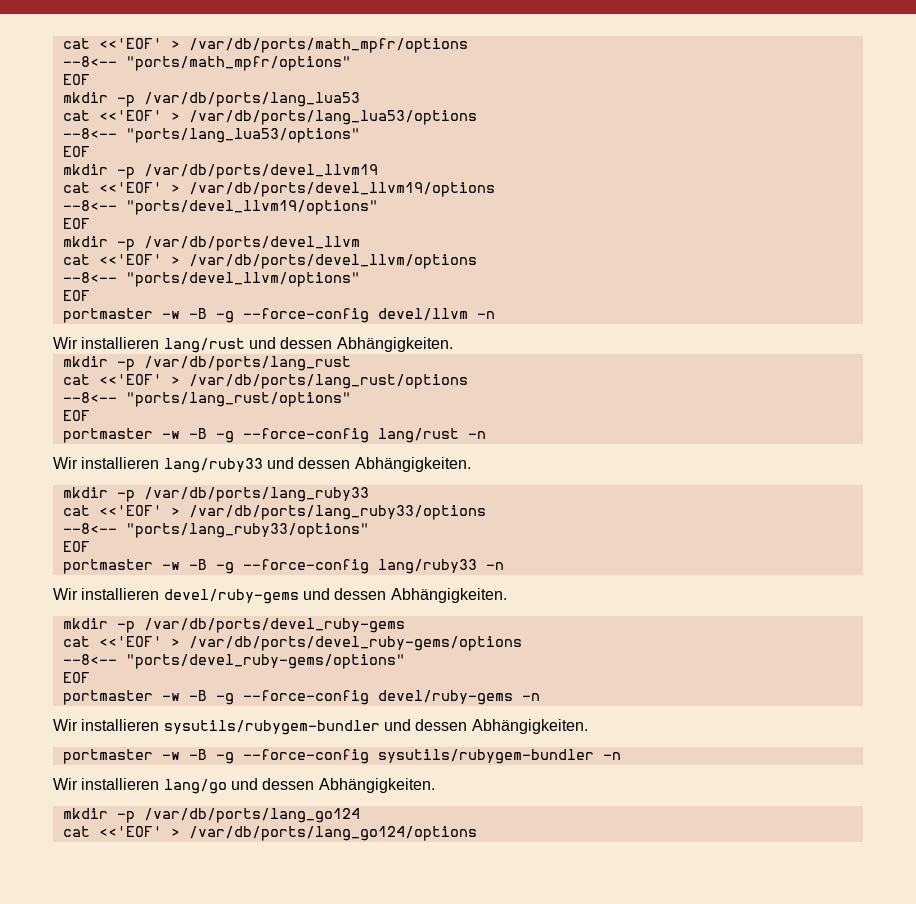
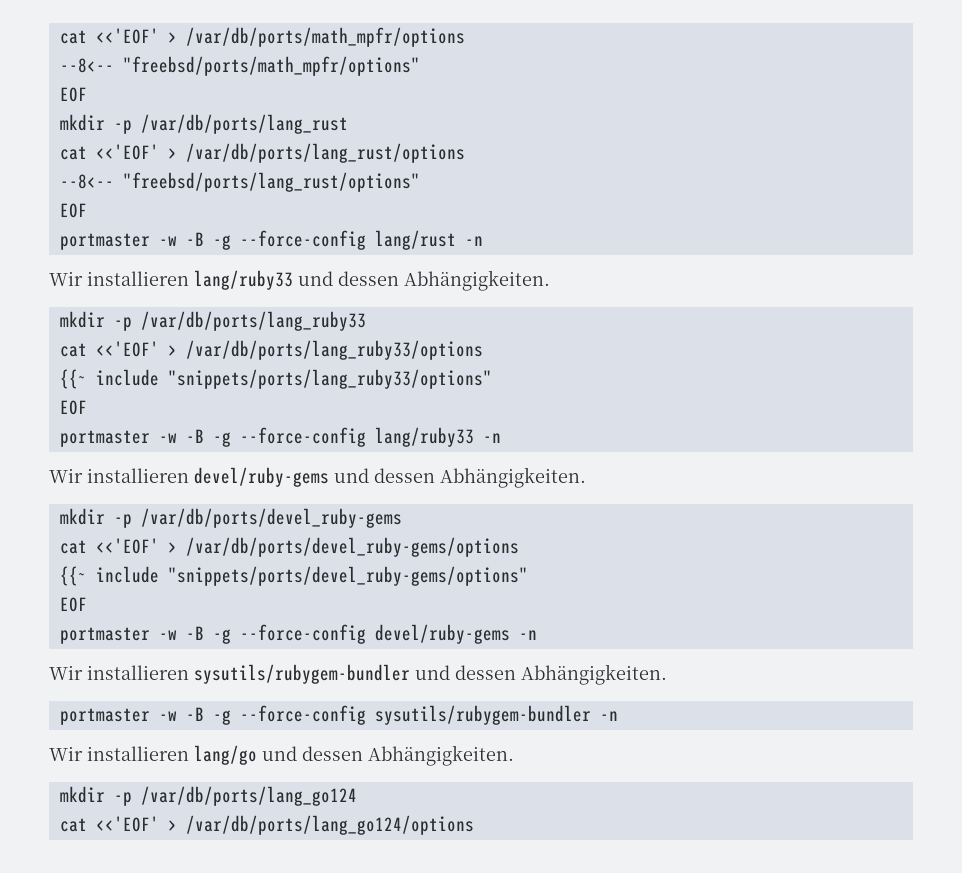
[125,56,351,71] [62,74,90,85] [62,92,360,107] [62,110,477,125] [62,128,360,143] [62,146,90,157] [62,164,378,179] [62,182,495,197] [62,200,378,215] [62,218,90,229] [62,236,360,251] [62,254,477,269] [62,272,360,287] [62,290,90,301] [62,308,495,323] [53,337,453,353] "ports/math_mpfr/options" // EOF // mkdir -p /var/db/ports/lang_lua53 // cat <<'EOF' > /var/db/ports/lang_lua53/options // --8<-- "ports/lang_lua53/options" // EOF // mkdir -p /var/db/ports/devel_llvm19 // cat <<'EOF' > /var/db/ports/devel_llvm19/options // --8<-- "ports/devel_llvm19/options" // EOF // mkdir -p /var/db/ports/devel_llvm // cat <<'EOF' > /var/db/ports/devel_llvm/options // --8<-- "ports/devel_llvm/options" // EOF // portmaster -w -B -g --force-config devel/llvm -n // Wir installieren lang/rust und dessen Abhängigkeiten. -> [122,56,420,76] [59,87,87,102] "freebsd/ports/math_mpfr/options" // EOF
[125,392,351,407] "ports/lang_rust/options" -> [122,172,420,192] "freebsd/ports/lang_rust/options"
[62,523,369,538] --8<-- "ports/lang_ruby33/options" -> [59,369,492,389] {{~ include "snippets/ports/lang_ruby33/options"
[62,654,405,669] --8<-- "ports/devel_ruby-gems/options" -> [59,566,528,586] {{~ include "snippets/ports/devel_ruby-gems/options"

